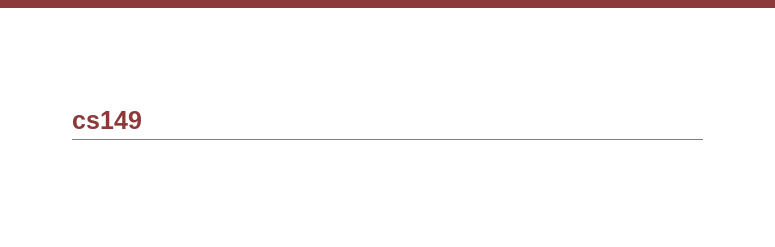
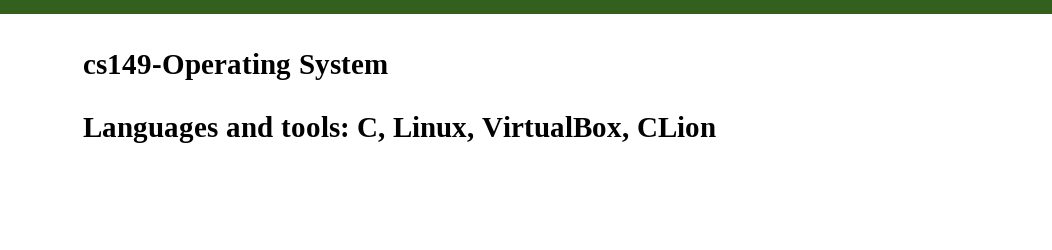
[72,111,142,129] cs149 -> [83,53,388,80] [83,116,716,143] cs149-Operating System // Languages and tools: C, Linux, VirtualBox, CLion

